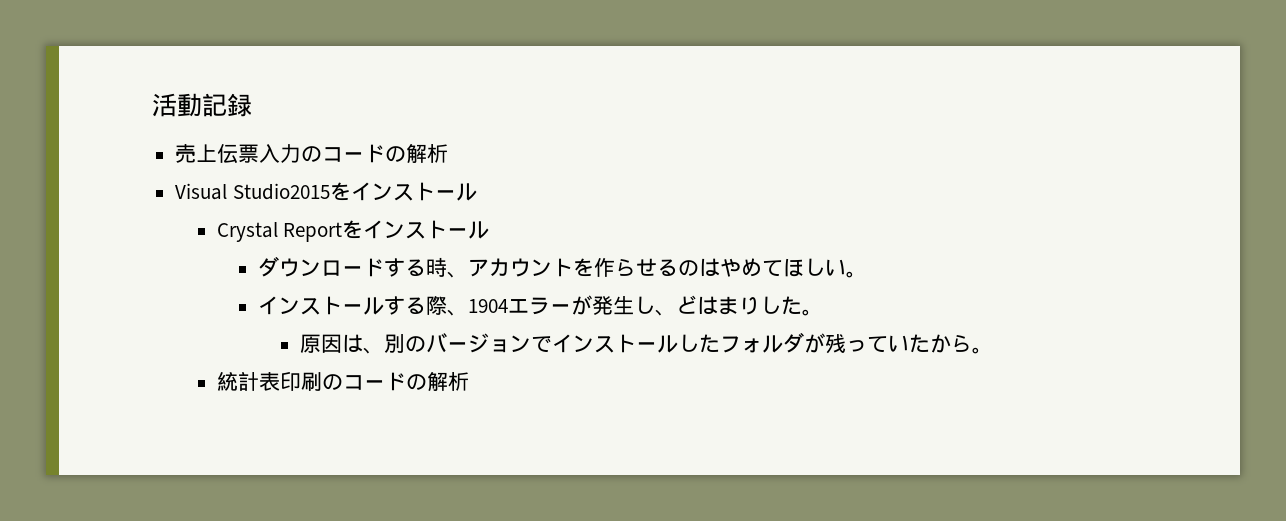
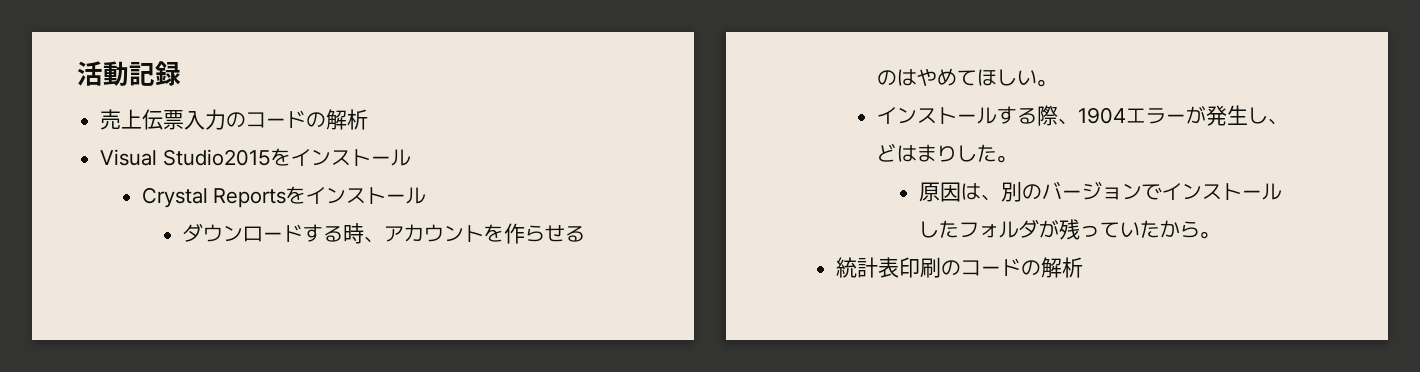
[283,222,343,242] Report -> [213,188,287,208] Reports

